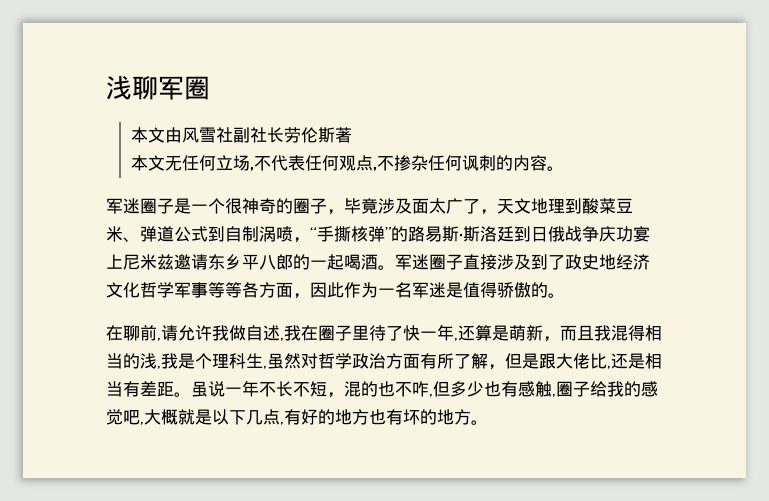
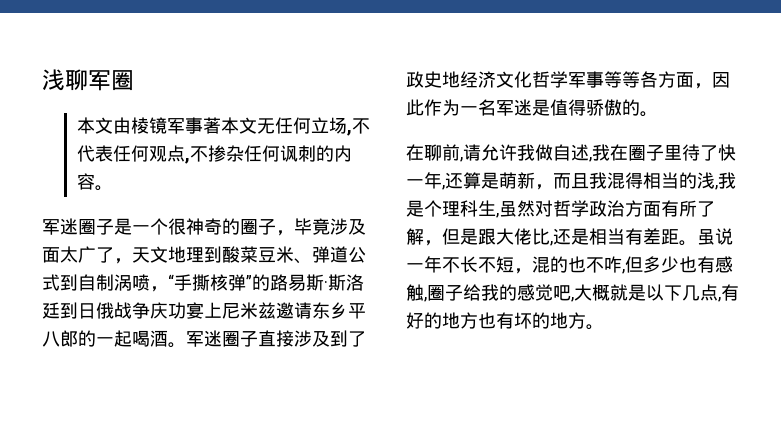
[181,127,335,143] 风雪社副社长劳伦斯 -> [130,117,203,134] 棱镜军事
(352, 135) // -> (221, 125) none

